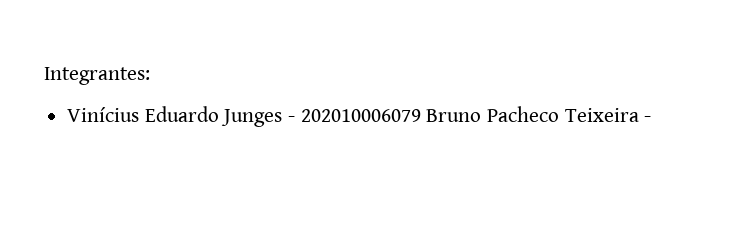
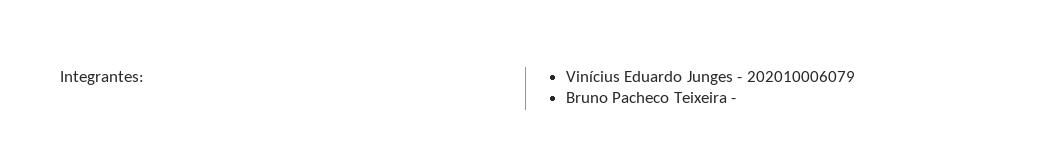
(421, 115) none -> (856, 76) //

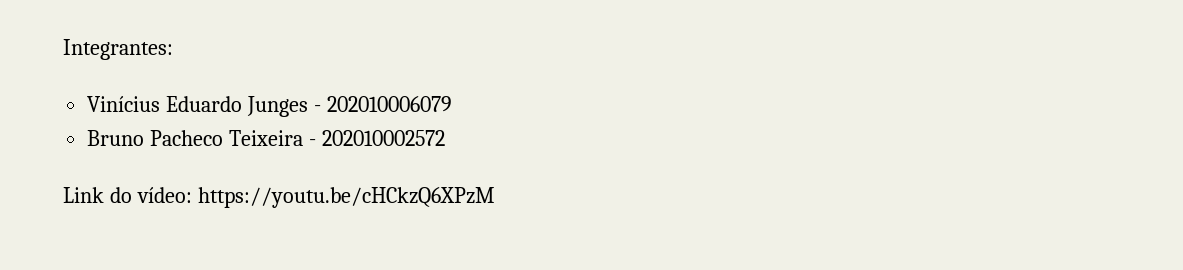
(737, 100) none -> [321,130,445,146] [63,187,495,208] 202010002572 // Link do vídeo: https://youtu.be/cHCkzQ6XPzM

